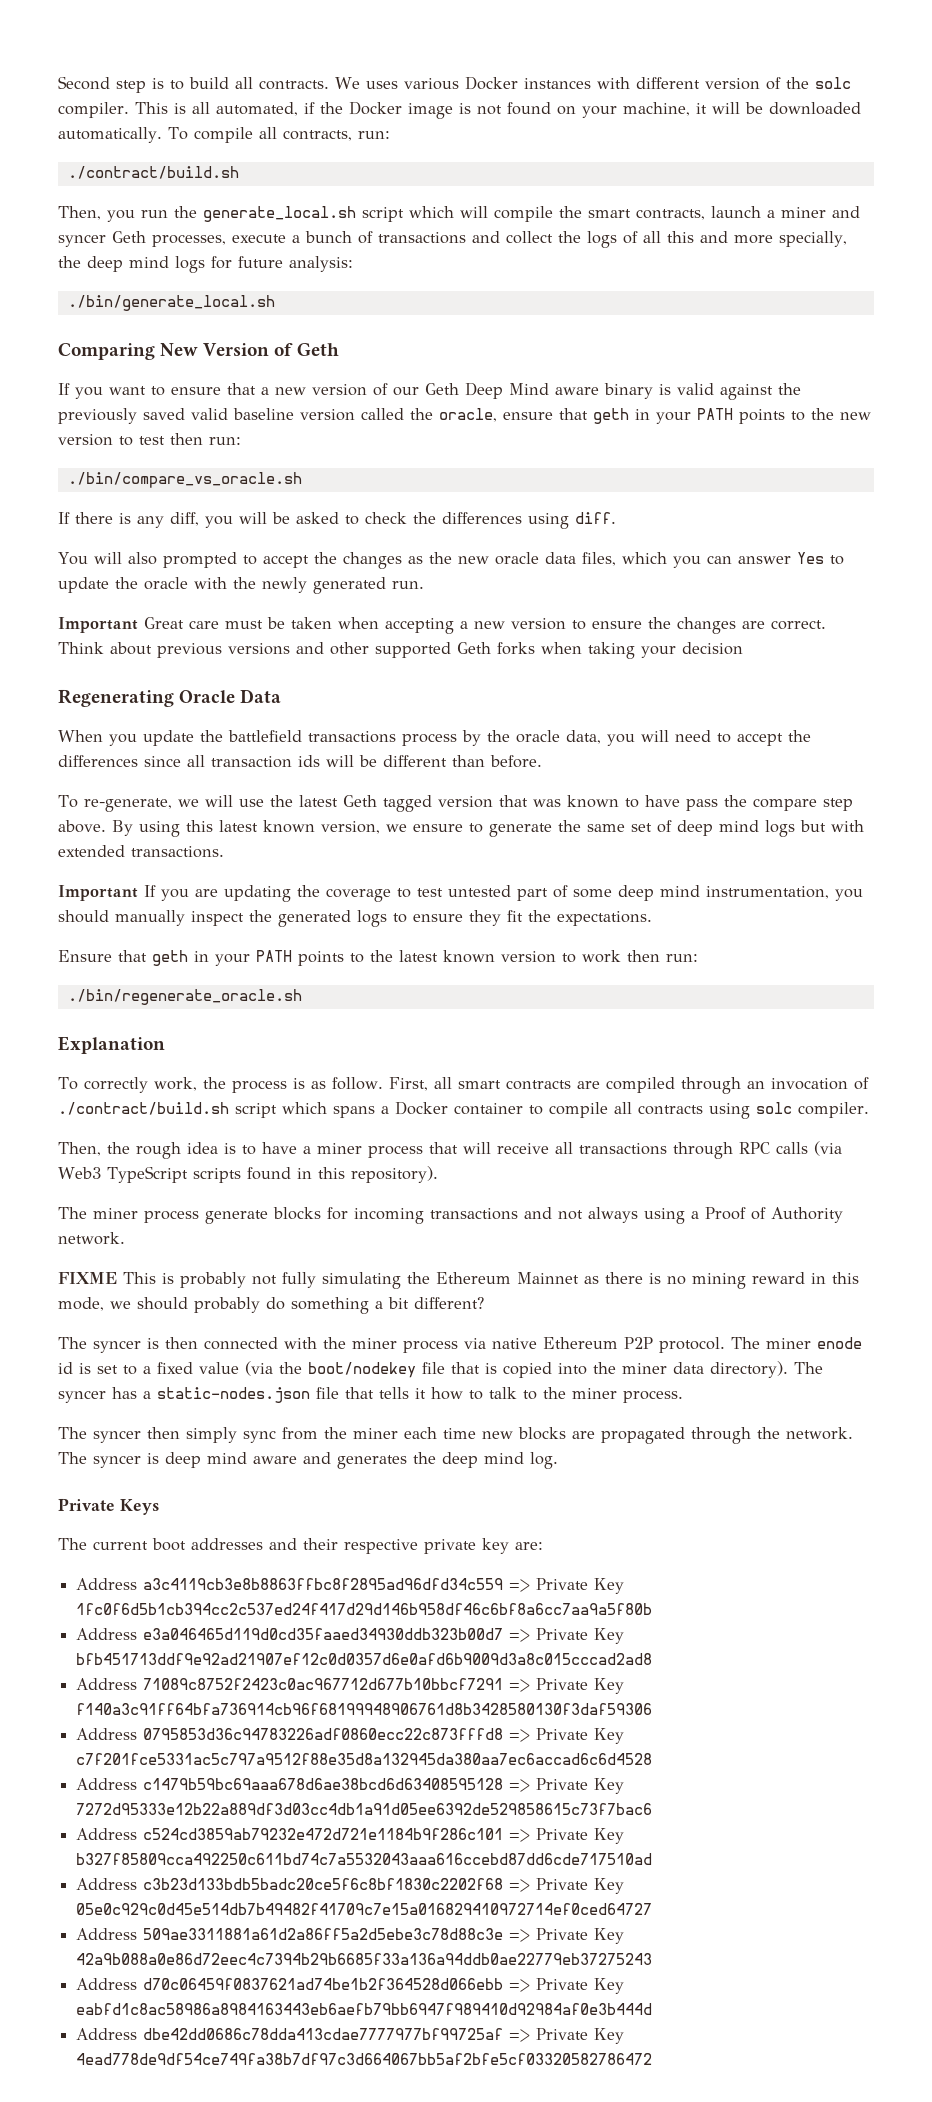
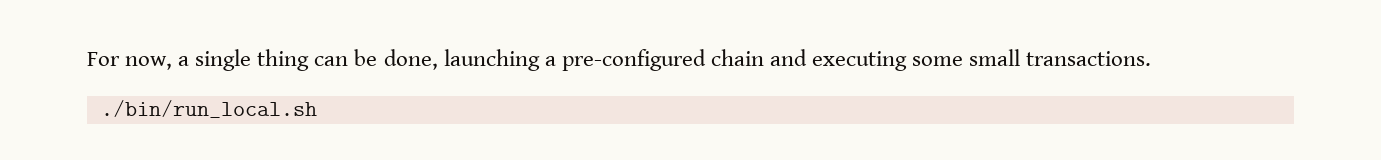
[58,76,851,93] [58,101,861,119] [58,127,390,143] [67,166,239,179] [58,206,860,222] [58,231,847,248] [58,256,353,273] [67,295,275,311] [58,343,339,360] [58,382,801,400] [58,408,871,424] [58,433,241,446] [67,472,302,488] [58,512,616,529] [58,552,844,569] [58,577,424,594] [58,617,826,634] [58,642,743,659] [58,689,282,707] [58,730,811,746] [58,755,542,768] [58,795,853,812] [58,820,864,837] [58,845,224,858] [58,885,863,902] [58,910,652,927] [58,950,698,966] [67,989,302,1005] [58,1036,165,1054] [58,1077,869,1094] [58,1101,869,1119] [58,1141,842,1159] [58,1166,438,1183] [58,1207,843,1224] [58,1232,125,1245] [58,1272,859,1289] [58,1297,484,1314] [58,1337,862,1353] [58,1361,823,1378] [58,1387,683,1403] [58,1427,853,1444] [58,1452,558,1469] [58,1498,159,1515] [58,1538,543,1554] [76,1578,625,1594] [76,1603,653,1615] [76,1628,625,1644] [76,1653,653,1665] [76,1678,625,1694] [76,1703,653,1715] [76,1728,625,1744] [76,1753,653,1765] [76,1778,625,1794] [76,1803,653,1815] [76,1828,625,1844] [76,1853,653,1865] [76,1878,625,1894] [76,1903,653,1915] [76,1928,625,1944] [76,1953,653,1965] [76,1978,625,1994] [76,2003,653,2015] [76,2028,625,2044] [76,2053,653,2065] Second step is to build all contracts. We uses various Docker instances with different version of the solc compiler. This is all automated, if the Docker image is not found on your machine, it will be downloaded automatically. To compile all contracts, run: // ./contract/build.sh // Then, you run the generate_local.sh script which will compile the smart contracts, launch a miner and syncer Geth processes, execute a bunch of transactions and collect the logs of all this and more specially, the deep mind logs for future analysis: // ./bin/generate_local.sh // Comparing New Version of Geth // If you want to ensure that a new version of our Geth Deep Mind aware binary is valid against the previously saved valid baseline version called the oracle, ensure that geth in your PATH points to the new version to test then run: // ./bin/compare_vs_oracle.sh // If there is any diff, you will be asked to check the differences using diff. // You will also prompted to accept the changes as the new oracle data files, which you can answer Yes to update the oracle with the newly generated run. // Important Great care must be taken when accepting a new version to ensure the changes are correct. Think about previous versions and other supported Geth forks when taking your decision // Regenerating Oracle Data // When you update the battlefield transactions process by the oracle data, you will need to accept the differences since all transaction ids will be different than before. // To re-generate, we will use the latest Geth tagged version that was known to have pass the compare step above. By using this latest known version, we ensure to generate the same set of deep mind logs but with extended transactions. // Important If you are updating the coverage to test untested part of some deep mind instrumentation, you should manually inspect the generated logs to ensure they fit the expectations. // Ensure that geth in your PATH points to the latest known version to work then run: // ./bin/regenerate_oracle.sh // Explanation // To correctly work, the process is as follow. First, all smart contracts are compiled through an invocation of ./contract/build.sh script which spans a Docker container to compile all contracts using solc compiler. // Then, the rough idea is to have a miner process that will receive all transactions through RPC calls (via Web3 TypeScript scripts found in this repository). // The miner process generate blocks for incoming transactions and not always using a Proof of Authority network. // FIXME This is probably not fully simulating the Ethereum Mainnet as there is no mining reward in this mode, we should probably do something a bit different? // The syncer is then connected with the miner process via native Ethereum P2P protocol. The miner enode id is set to a fixed value (via the boot/nodekey file that is copied into the miner data directory). The syncer has a static-nodes.json file that tells it how to talk to the miner process. // The syncer then simply sync from the miner each time new blocks are propagated through the network. The syncer is deep mind aware and generates the deep mind log. // Private Keys // The current boot addresses and their respective private key are: // Address a3c4119cb3e8b8863ffbc8f2895ad96dfd34c559 => Private Key 1fc0f6d5b1cb394cc2c537ed24f417d29d146b958df46c6bf8a6cc7aa9a5f80b // Address e3a046465d119d0cd35faaed34930ddb323b00d7 => Private Key bfb451713ddf9e92ad21907ef12c0d0357d6e0afd6b9009d3a8c015cccad2ad8 // Address 71089c8752f2423c0ac967712d677b10bbcf7291 => Private Key f140a3c91ff64bfa736914cb96f68199948906761d8b3428580130f3daf59306 // Address 0795853d36c94783226adf0860ecc22c873fffd8 => Private Key c7f201fce5331ac5c797a9512f88e35d8a132945da380aa7ec6accad6c6d4528 // Address c1479b59bc69aaa678d6ae38bcd6d63408595128 => Private Key 7272d95333e12b22a889df3d03cc4db1a91d05ee6392de529858615c73f7bac6 // Address c524cd3859ab79232e472d721e1184b9f286c101 => Private Key b327f85809cca492250c611bd74c7a5532043aaa616ccebd87dd6cde717510ad // Address c3b23d133bdb5badc20ce5f6c8bf1830c2202f68 => Private Key 05e0c929c0d45e514db7b49482f41709c7e15a016829410972714ef0ced64727 // Address 509ae3311881a61d2a86ff5a2d5ebe3c78d88c3e => Private Key 42a9b088a0e86d72eec4c7394b29b6685f33a136a94ddb0ae22779eb37275243 // Address d70c06459f0837621ad74be1b2f364528d066ebb => Private Key eabfd1c8ac58986a8984163443eb6aefb79bb6947f989410d92984af0e3b444d // Address dbe42dd0686c78dda413cdae7777977bf99725af => Private Key 4ead778de9df54ce749fa38b7df97c3d664067bb5af2bfe5cf03320582786472 -> [87,49,1152,71] [100,100,317,118] For now, a single thing can be done, launching a pre-configured chain and executing some small transactions. // ./bin/run_local.sh

